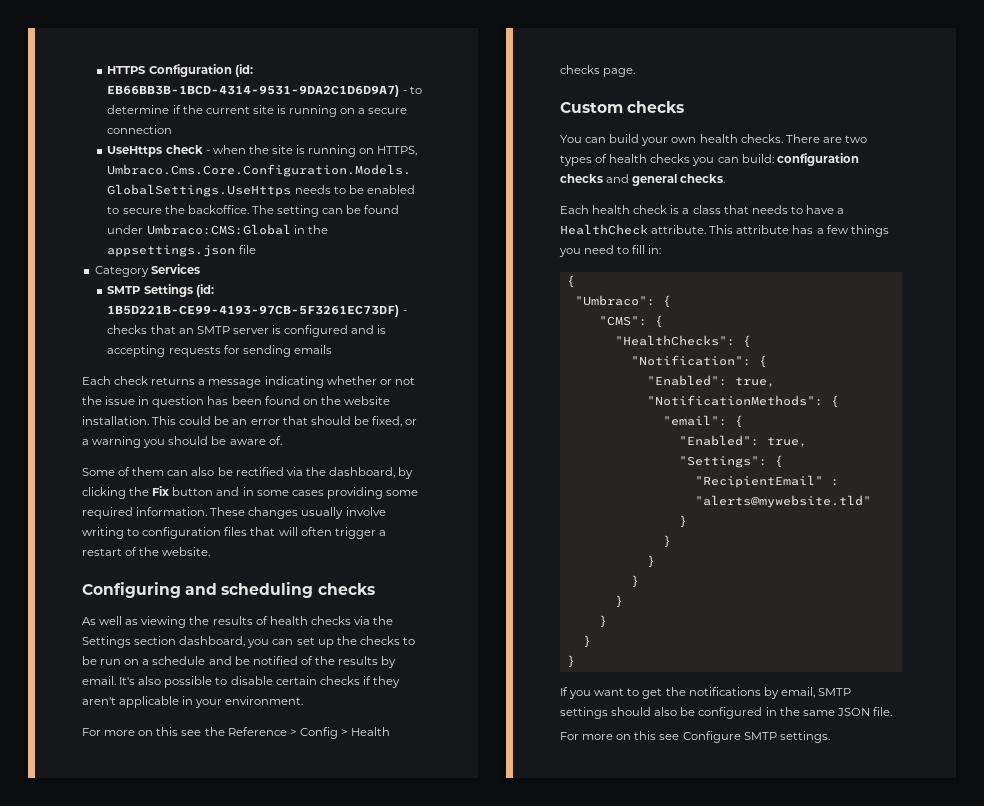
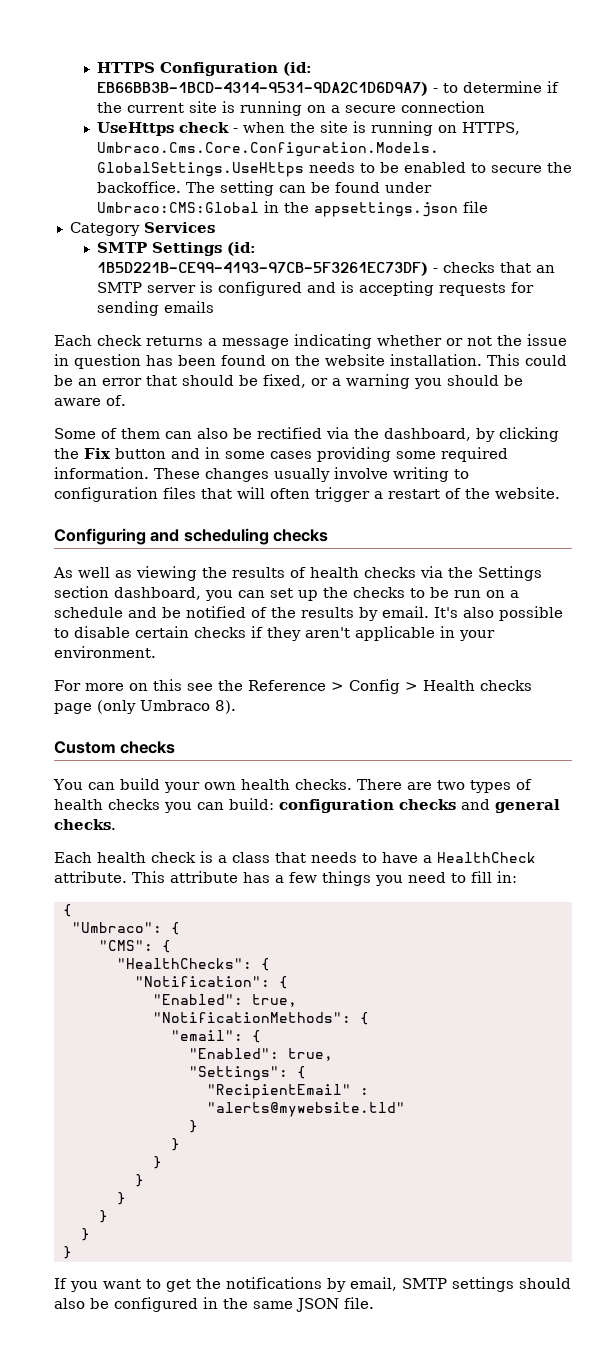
[603,68,636,77] page. -> [54,700,236,714] page (only Umbraco 8).
[560,731,830,743] // For more on this see Configure SMTP settings. -> (374, 1303) none

